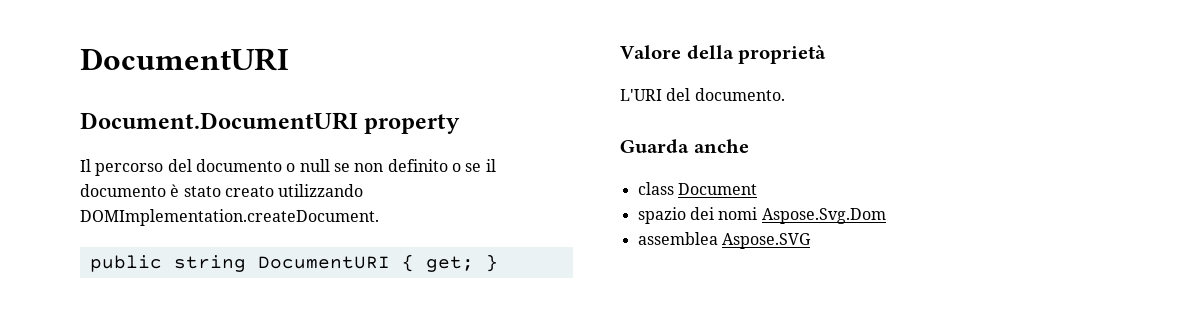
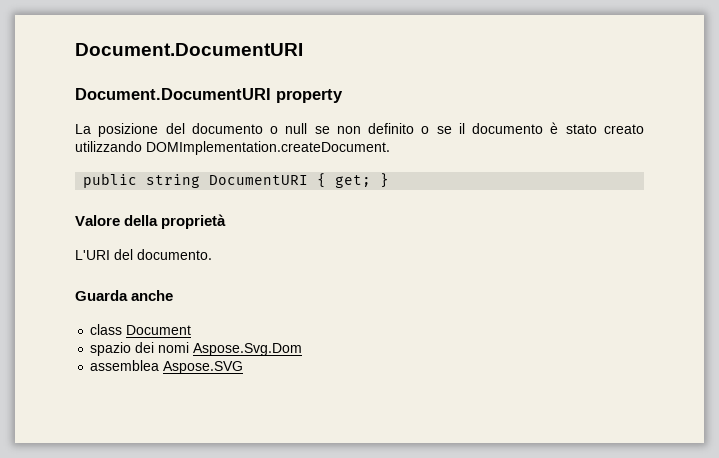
[80,48,289,71] DocumentURI -> [75,43,303,56] Document.DocumentURI
[80,159,164,176] Il percorso -> [75,123,159,137] La posizione

